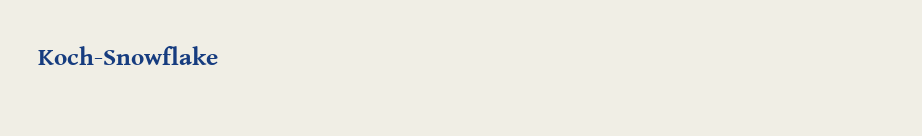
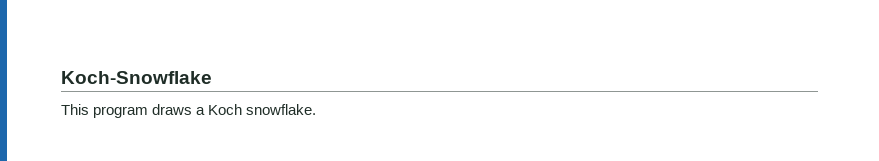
(218, 55) none -> [61,104,317,118] // This program draws a Koch snowflake.

